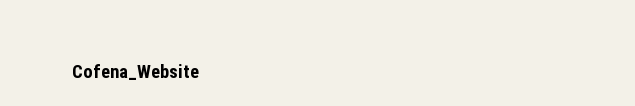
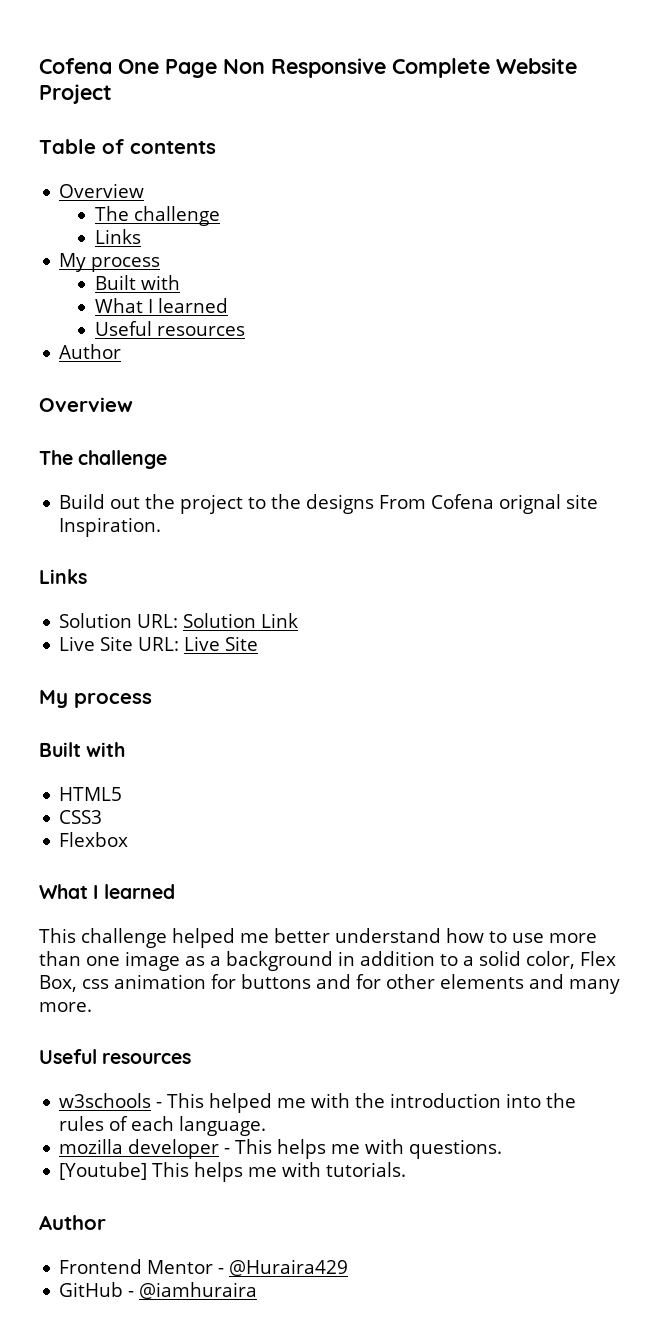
[72,64,199,80] Cofena_Website -> [39,58,577,78] [39,84,112,104] [39,139,216,154] [59,183,145,198] [94,206,220,226] [94,229,141,244] [59,253,161,272] [94,275,180,290] [94,298,228,313] [94,321,245,336] [59,344,122,359] [39,397,133,412] [39,450,168,469] [59,494,599,514] [59,517,162,537] [39,569,87,584] [59,613,299,628] [59,636,259,651] [39,690,152,708] [39,742,126,757] [59,787,123,801] [59,810,103,824] [59,832,129,847] [39,884,175,899] [39,928,597,948] [39,951,616,971] [39,974,620,994] [39,1002,92,1012] [39,1049,192,1064] [59,1093,577,1113] [59,1116,267,1136] [59,1139,503,1159] [59,1162,407,1182] [39,1215,106,1230] [59,1259,349,1276] [59,1282,258,1299] Cofena One Page Non Responsive Complete Website Project // Table of contents // Overview // The challenge // Links // My process // Built with // What I learned // Useful resources // Author // Overview // The challenge // Build out the project to the designs From Cofena orignal site Inspiration. // Links // Solution URL: Solution Link // Live Site URL: Live Site // My process // Built with // HTML5 // CSS3 // Flexbox // What I learned // This challenge helped me better understand how to use more than one image as a background in addition to a solid color, Flex Box, css animation for buttons and for other elements and many more. // Useful resources // w3schools - This helped me with the introduction into the rules of each language. // mozilla developer - This helps me with questions. // [Youtube] This helps me with tutorials. // Author // Frontend Mentor - @Huraira429 // GitHub - @iamhuraira

